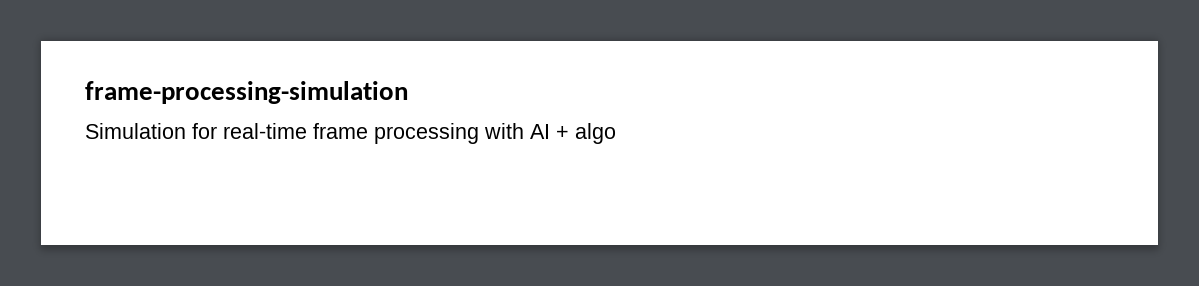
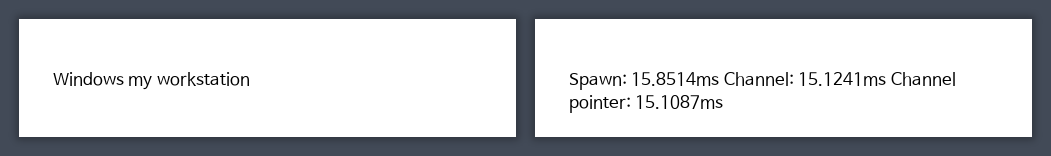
[85,81,408,104] [85,123,616,144] frame-processing-simulation // Simulation for real-time frame processing with AI + algo -> [53,72,250,90] [569,72,956,90] [569,95,724,113] Windows my workstation // Spawn: 15.8514ms Channel: 15.1241ms Channel pointer: 15.1087ms

